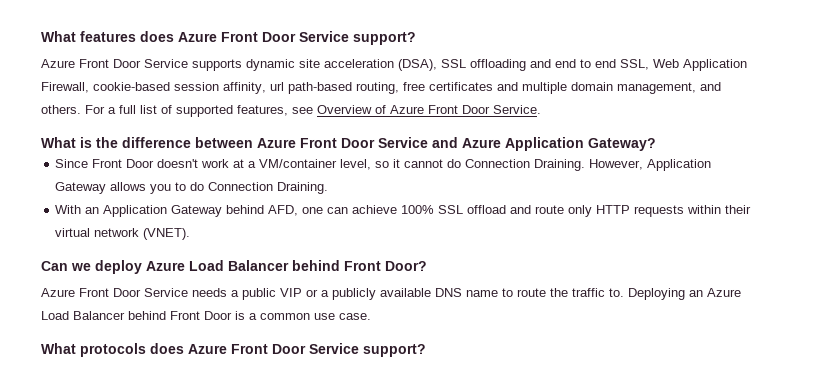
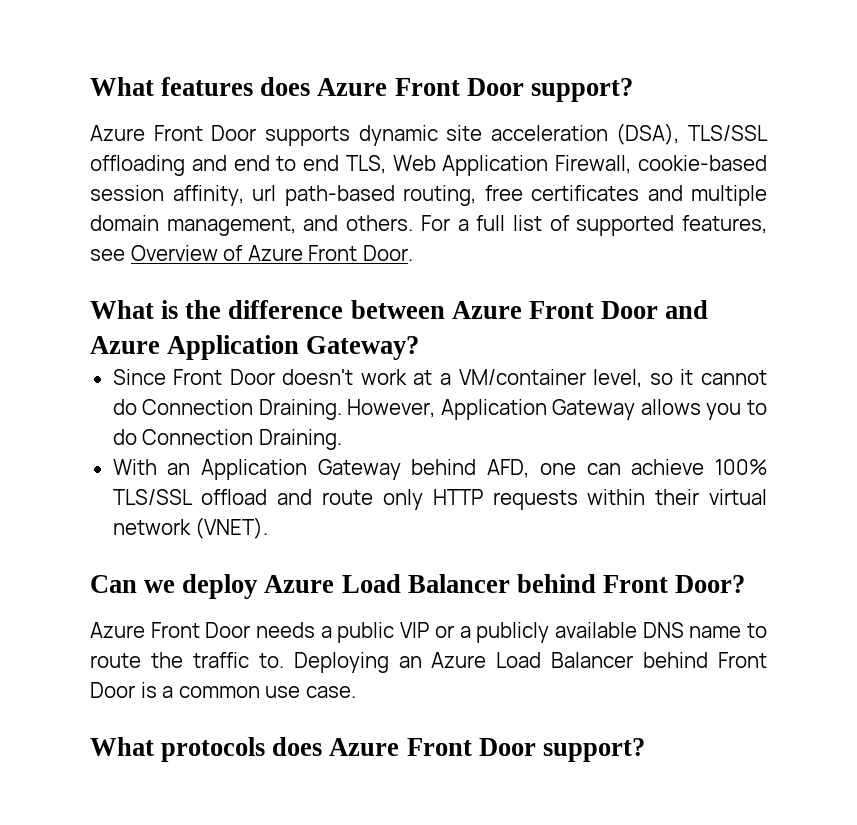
[299,31,349,42] Service -> (524, 87) none
[144,59,188,68] Service -> (257, 133) none
[441,59,466,68] SSL -> [688,125,768,141] TLS/SSL
[620,59,649,70] SSL, -> [345,155,386,174] TLS,
[462,105,541,114] Door Service. -> [362,245,413,261] Door.
[378,137,428,148] Service -> (659, 310) none
[438,205,464,214] SSL -> [112,489,193,505] TLS/SSL
[144,288,188,297] Service -> (251, 630) none
[309,343,359,354] Service -> (536, 747) none

